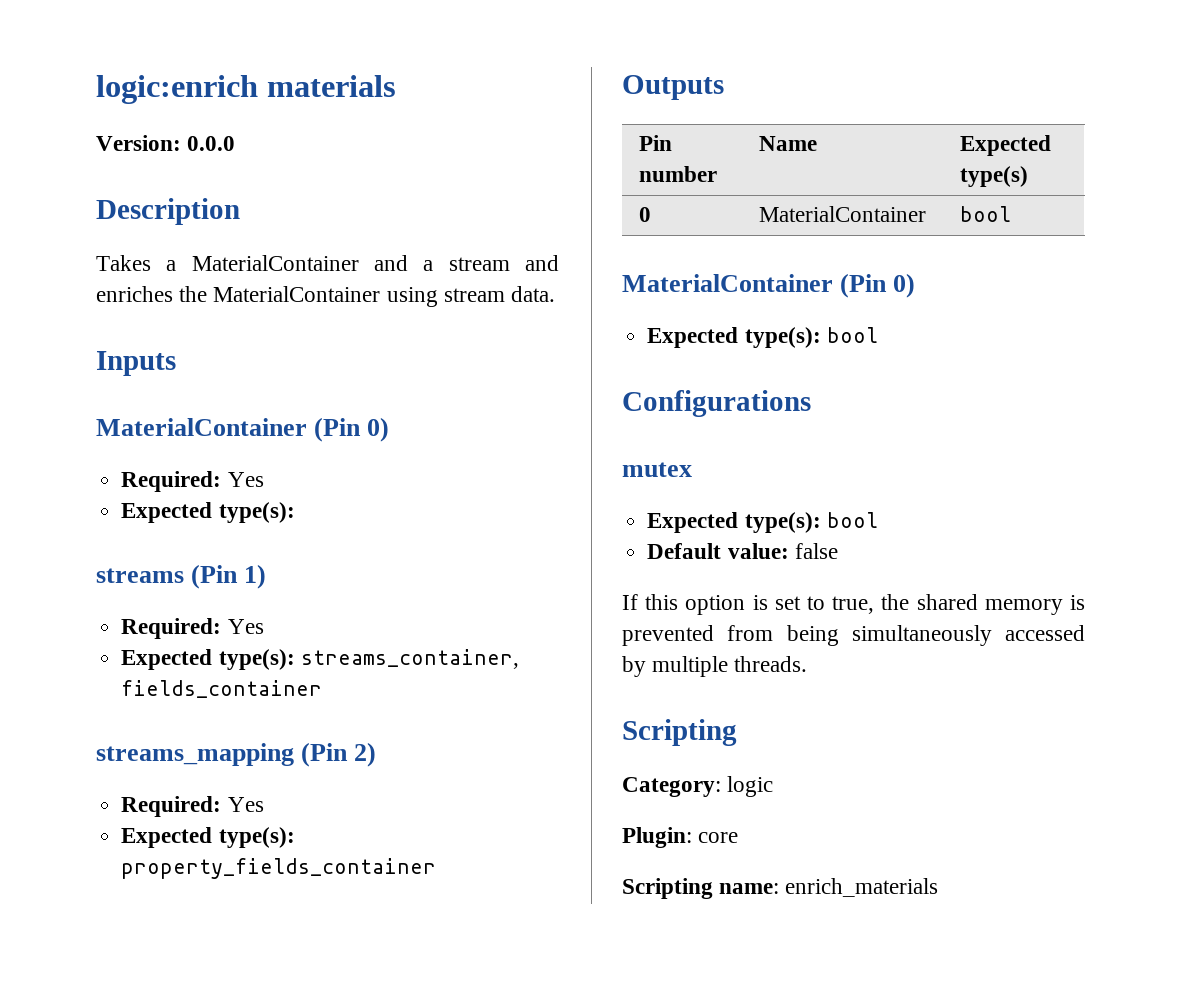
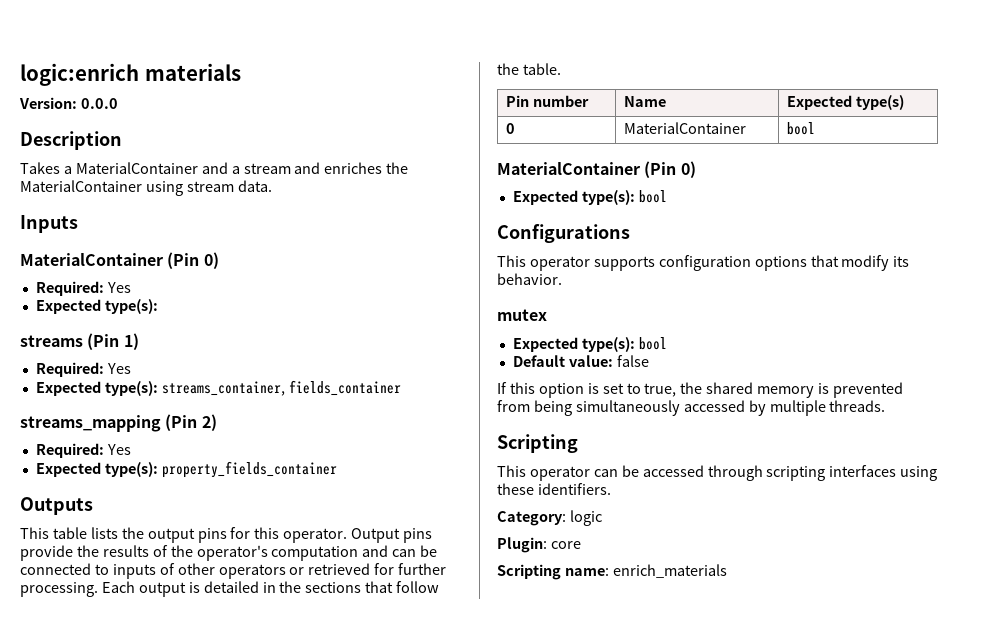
(724, 87) none -> [20,527,433,543] [20,545,438,561] [20,563,447,579] [20,581,440,597] [497,63,561,75] // This table lists the output pins for this operator. Output pins provide the results of the operator's computation and can be connected to inputs of other operators or retrieved for further processing. Each output is detailed in the sections that follow the table.
(811, 403) none -> [497,255,910,271] [497,273,562,285] // This operator supports configuration options that modify its behavior.
(737, 732) none -> [497,465,938,481] [497,483,611,495] // This operator can be accessed through scripting interfaces using these identifiers.

